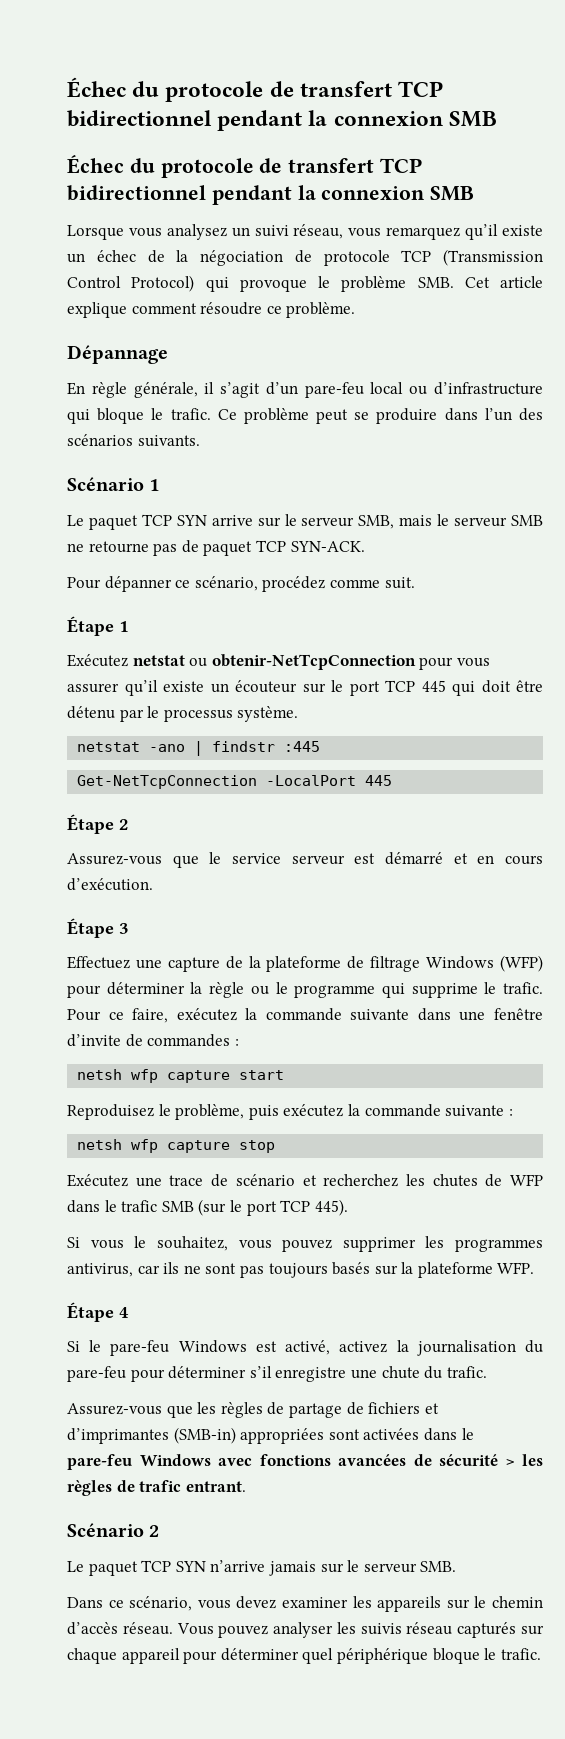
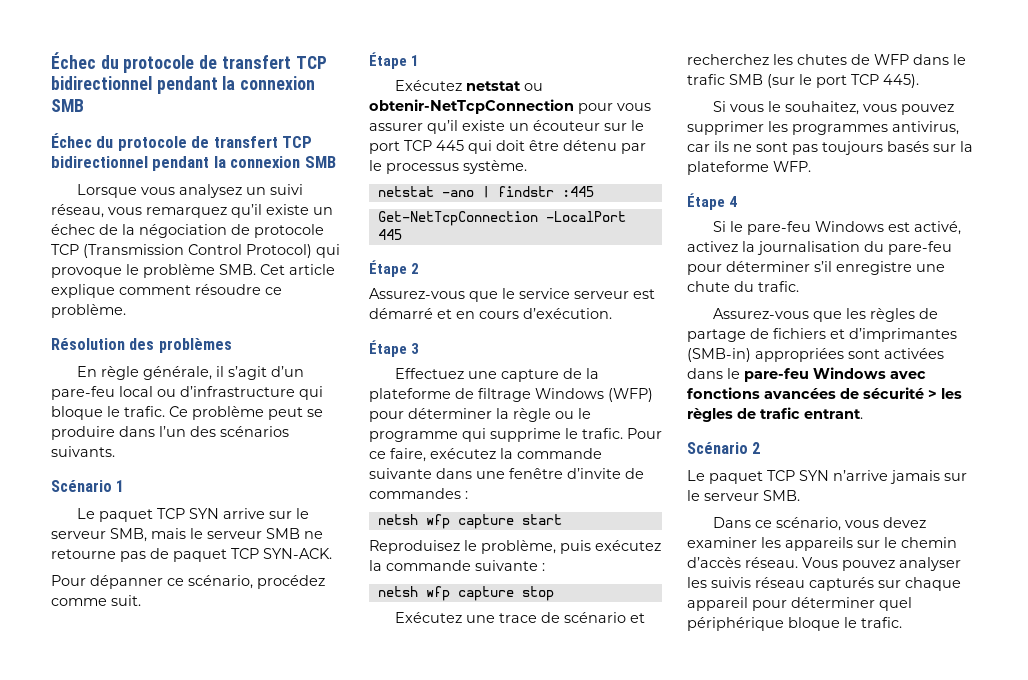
[67,345,168,364] Dépannage -> [51,338,232,353] Résolution des problèmes

